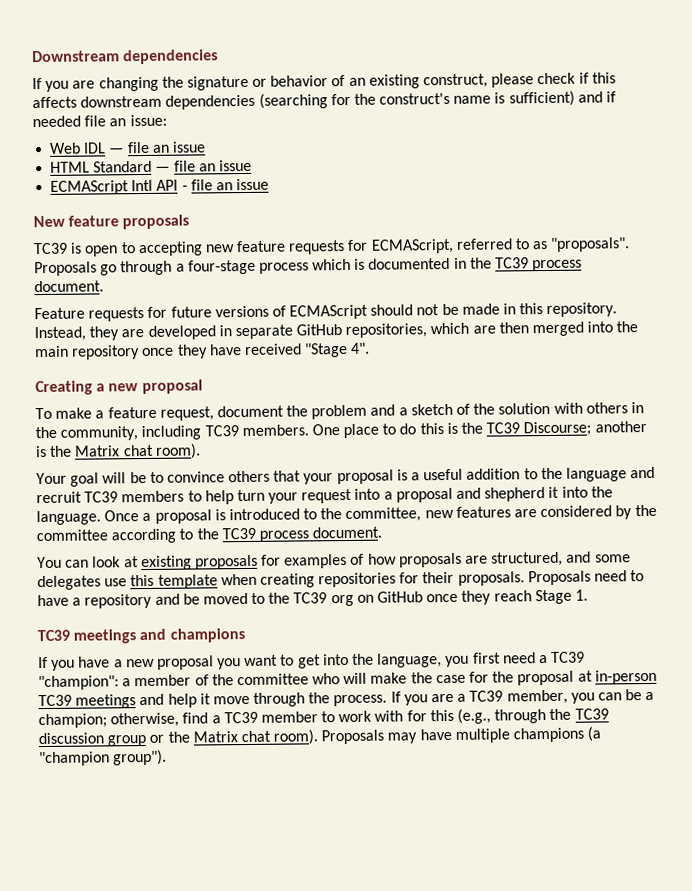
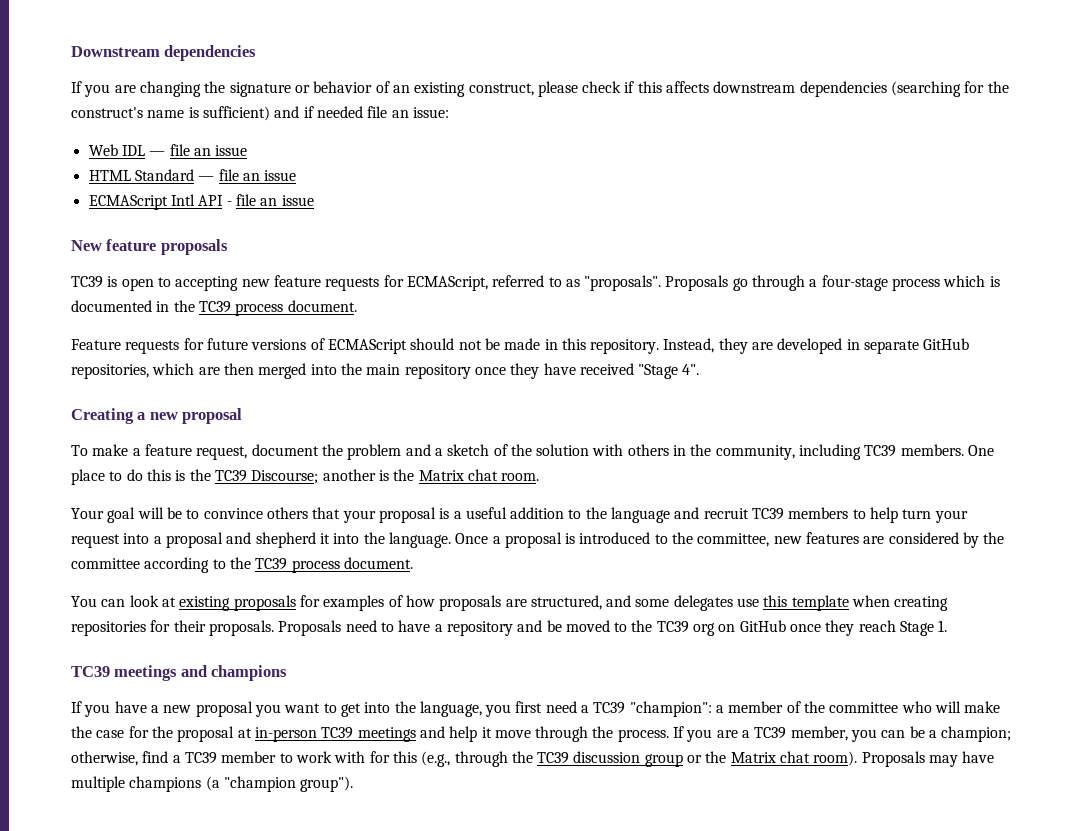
[154,443,201,459] room). -> [501,473,540,481] room.

